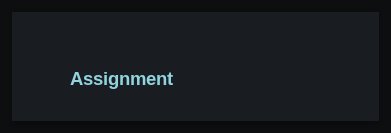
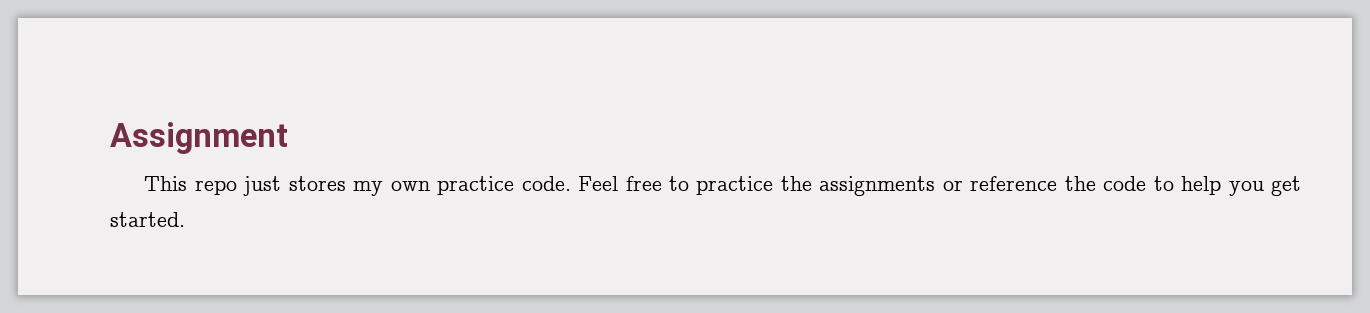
(173, 80) none -> [144,176,1301,196] [110,212,185,227] // This repo just stores my own practice code. Feel free to practice the assignments or reference the code to help you get started.

